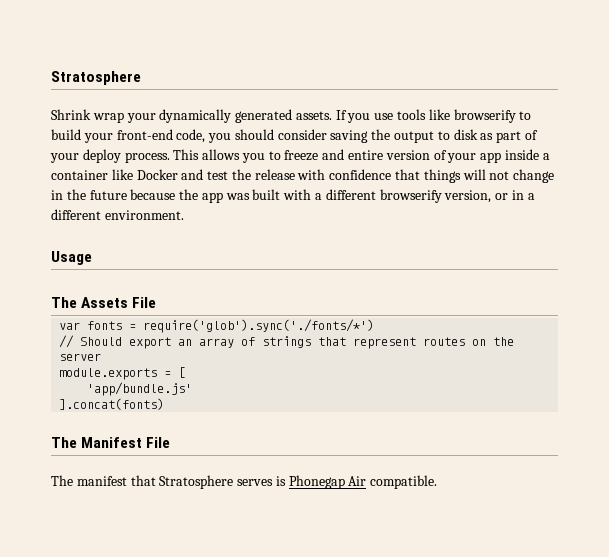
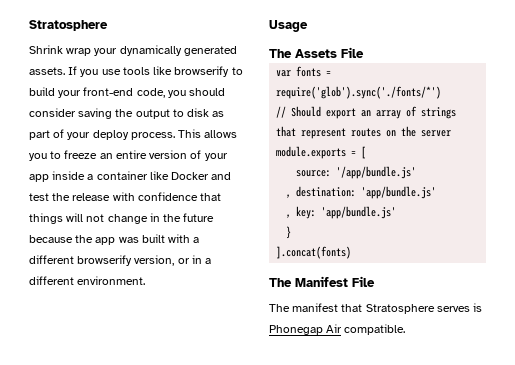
[322,149,345,160] and -> [99,153,113,159] an
[87,382,193,396] 'app/bundle.js' -> [296,166,417,179] [286,186,437,199] [286,206,397,219] [286,226,292,239] source: '/app/bundle.js' // , destination: 'app/bundle.js' // , key: 'app/bundle.js' // }

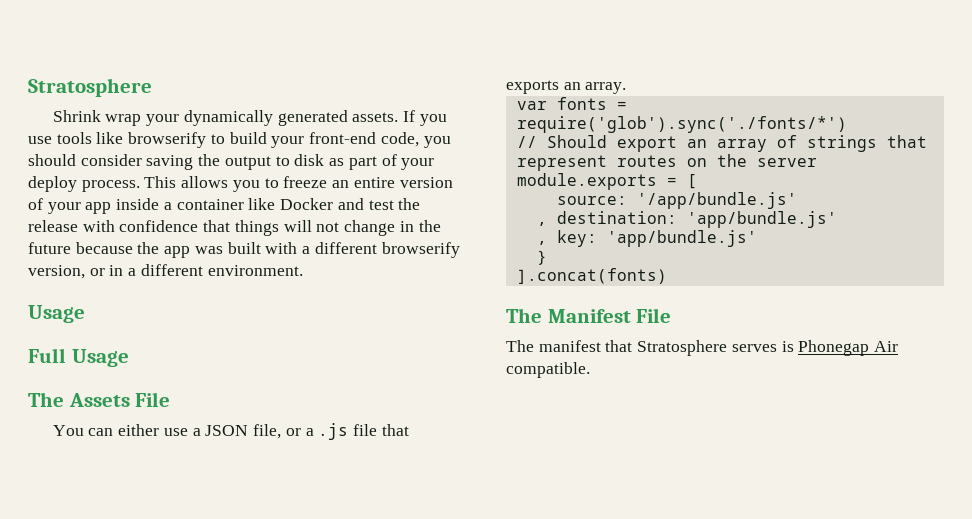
(308, 26) none -> [28,348,129,367] // Full Usage
(364, 52) none -> [52,423,409,440] [506,80,627,94] // You can either use a JSON file, or a .js file that exports an array.

